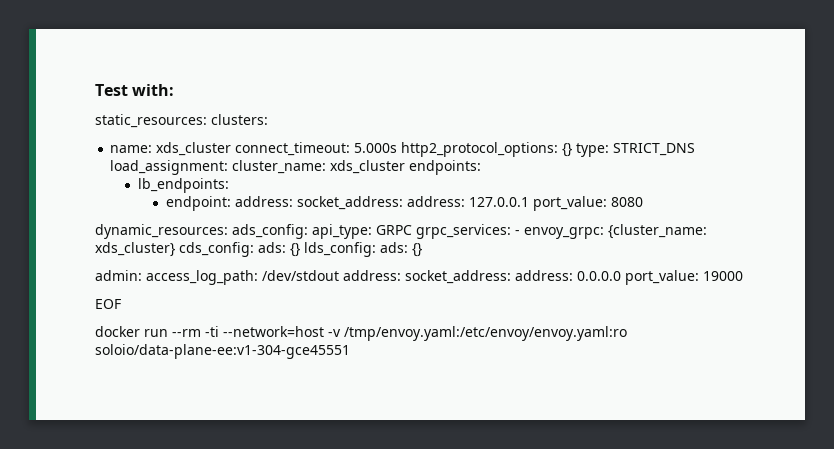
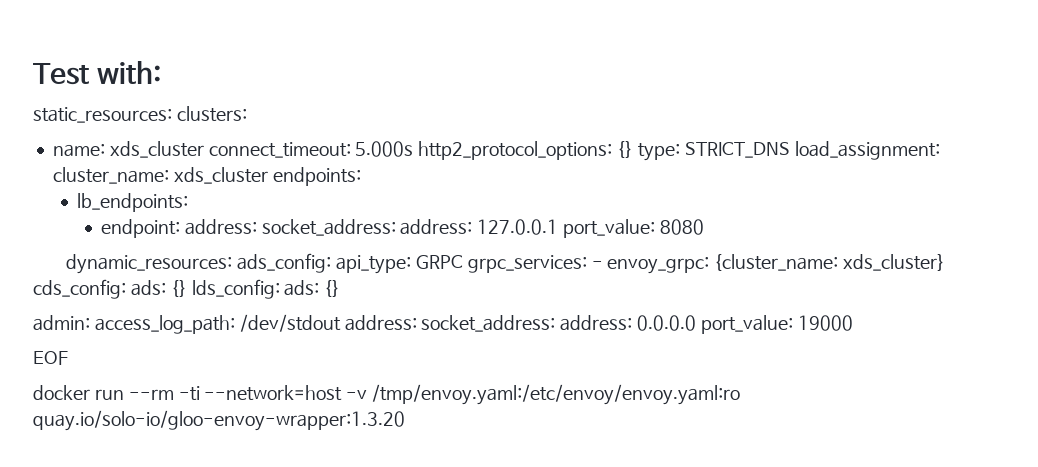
[95,344,350,359] soloio/data-plane-ee:v1-304-gce45551 -> [33,410,405,431] quay.io/solo-io/gloo-envoy-wrapper:1.3.20

